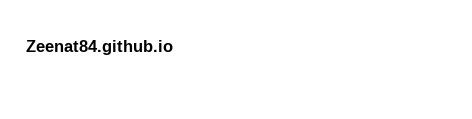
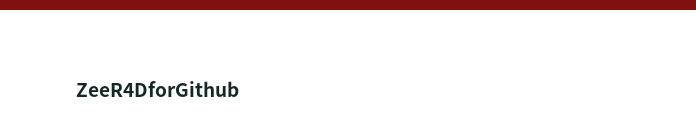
[26,40,173,55] Zeenat84.github.io -> [76,81,239,97] ZeeR4DforGithub

